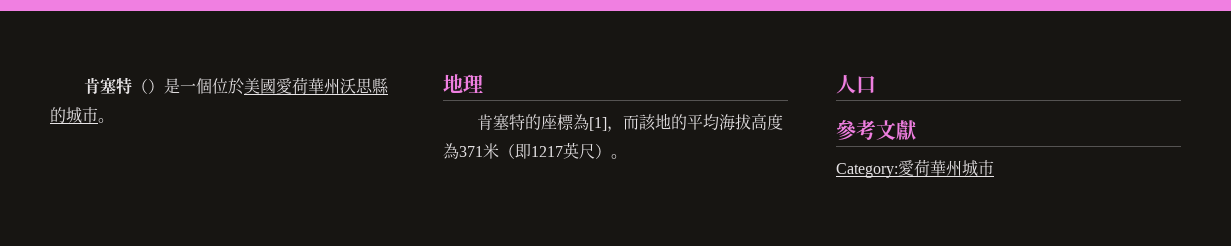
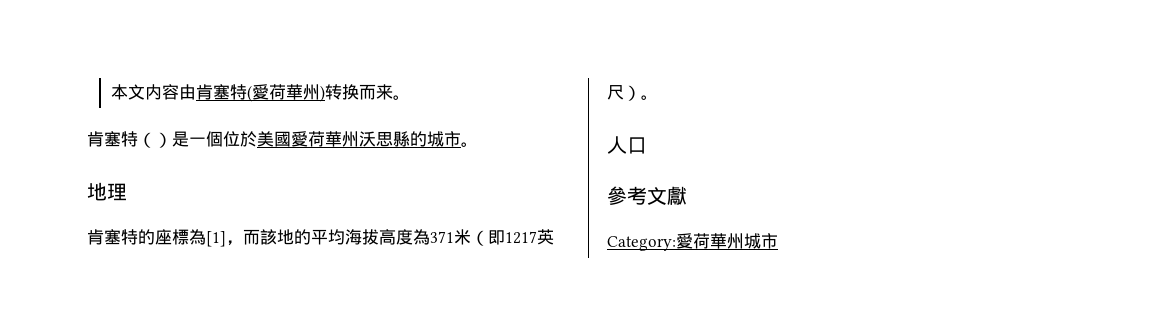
(84, 85) none -> [110,84,410,102] 本文内容由肯塞特(愛荷華州)转换而来。 //

